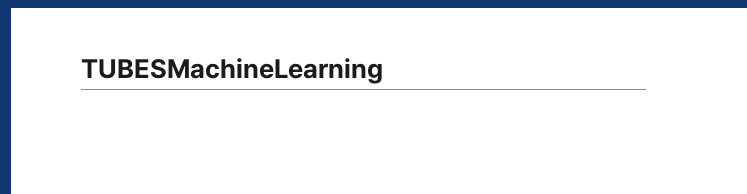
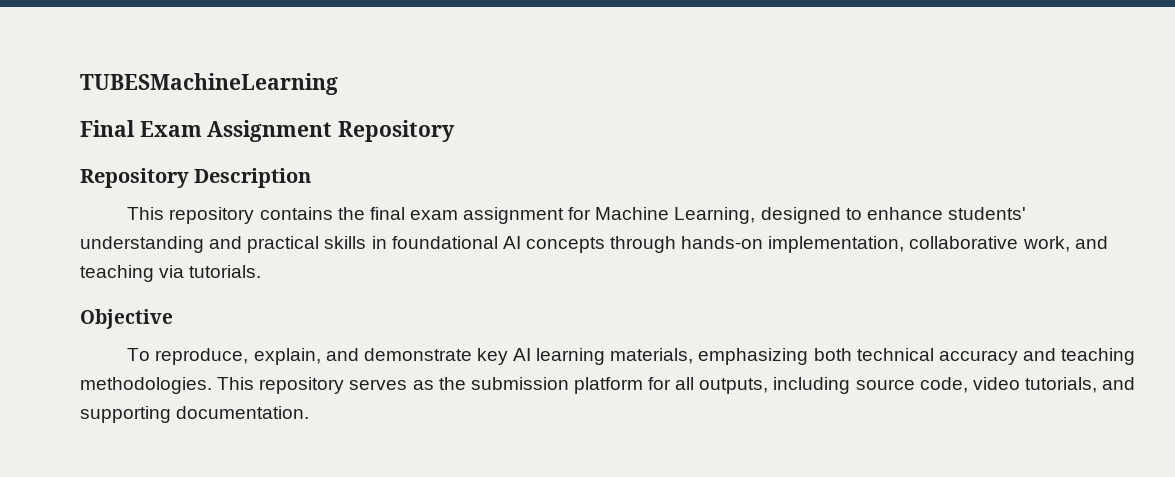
(383, 71) none -> [80,120,456,142] [80,168,312,188] [127,207,1026,224] [80,236,1108,253] [80,265,262,282] [80,309,173,329] [127,348,1136,365] [80,377,1136,394] [80,406,310,423] // Final Exam Assignment Repository // Repository Description // This repository contains the final exam assignment for Machine Learning, designed to enhance students' understanding and practical skills in foundational AI concepts through hands-on implementation, collaborative work, and teaching via tutorials. // Objective // To reproduce, explain, and demonstrate key AI learning materials, emphasizing both technical accuracy and teaching methodologies. This repository serves as the submission platform for all outputs, including source code, video tutorials, and supporting documentation.

